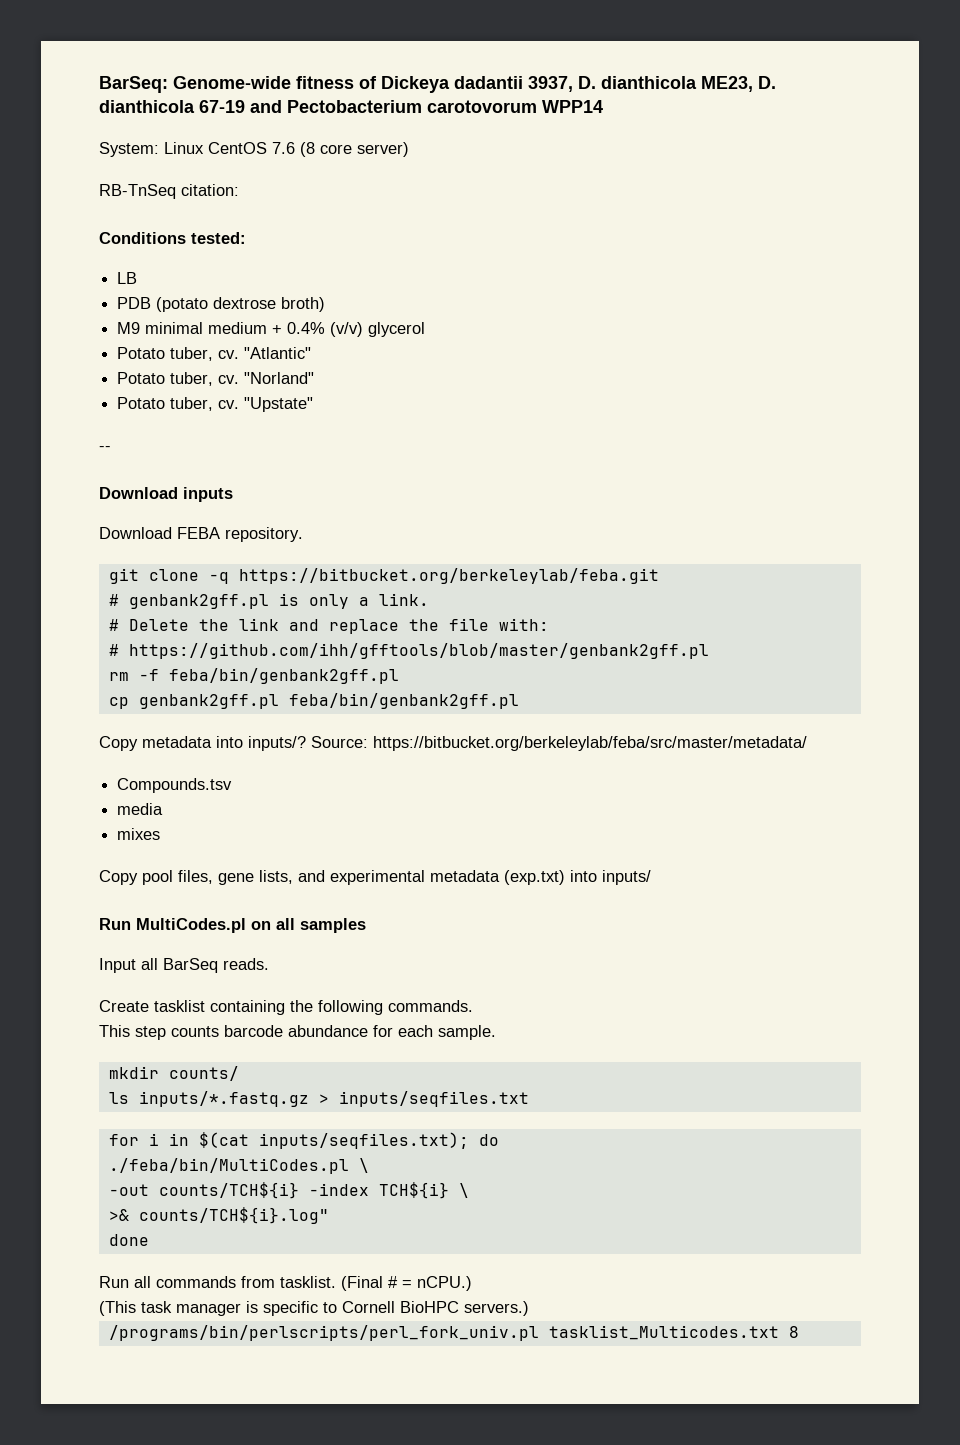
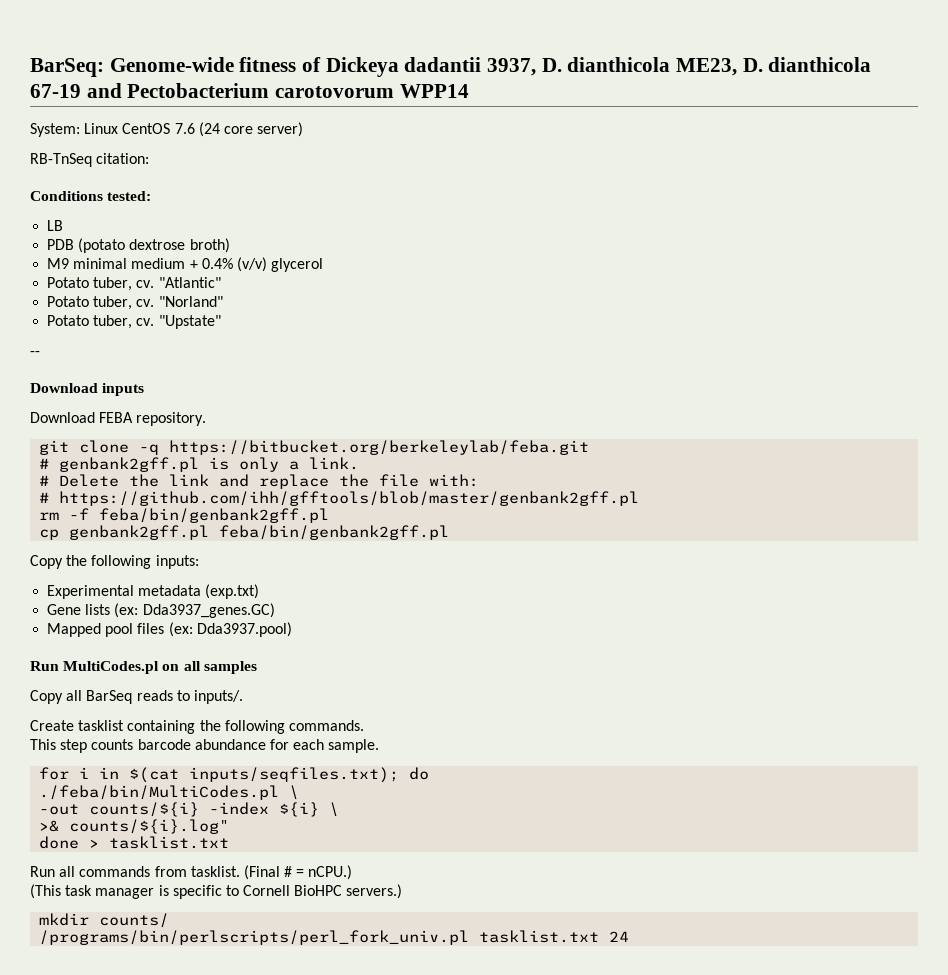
[300,142,315,157] (8 -> [198,122,220,137] (24
[142,736,807,751] [117,778,233,793] [117,803,164,815] [117,828,161,840] [99,870,651,885] metadata into inputs/? Source: https://bitbucket.org/berkeleylab/feba/src/master/metadata/ // Compounds.tsv // media // mixes // Copy pool files, gene lists, and experimental metadata (exp.txt) into inputs/ -> [66,555,199,569] [47,584,260,599] [47,603,275,618] [47,622,292,637] the following inputs: // Experimental metadata (exp.txt) // Gene lists (ex: Dda3937_genes.GC) // Mapped pool files (ex: Dda3937.pool)
[99,958,136,973] Input -> [30,690,63,704] Copy
[223,958,269,970] reads. -> [136,690,243,704] reads to inputs/.
[108,1066,239,1081] [108,1091,529,1107] // mkdir counts/ // ls inputs/*.fastq.gz > inputs/seqfiles.txt -> (380, 746) none
[158,1182,449,1199] counts/TCH${i} -index TCH${i} -> [89,802,320,817] counts/${i} -index ${i}
[138,1207,329,1224] counts/TCH${i}.log" -> [69,819,230,834] counts/${i}.log"
(149, 1240) none -> [89,836,230,849] > tasklist.txt
(529, 1308) none -> [39,913,170,928] // mkdir counts/
[548,1325,799,1340] tasklist_Multicodes.txt 8 -> [479,930,630,943] tasklist.txt 24

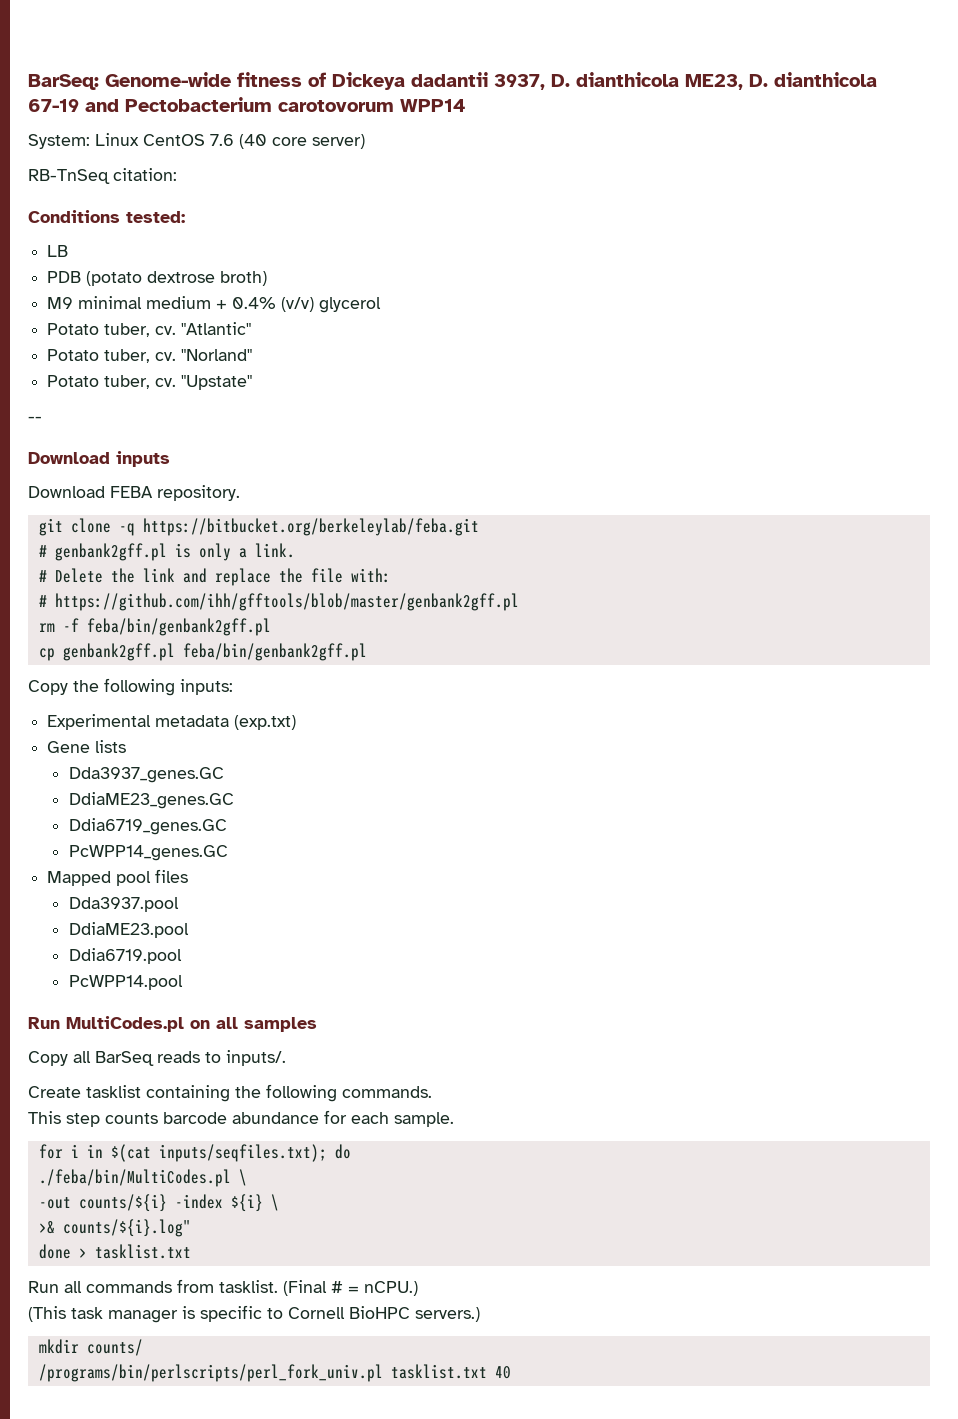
[198,122,220,137] (24 -> [239,134,267,149] (40
[114,603,275,618] (ex: Dda3937_genes.GC) -> [68,767,224,783] [68,792,234,809] [68,818,227,835] [68,845,228,861] // Dda3937_genes.GC // DdiaME23_genes.GC // Ddia6719_genes.GC // PcWPP14_genes.GC
[168,622,292,637] (ex: Dda3937.pool) -> [68,897,179,912] [68,922,189,938] [68,948,182,964] [68,975,183,990] // Dda3937.pool // DdiaME23.pool // Ddia6719.pool // PcWPP14.pool
[609,931,630,942] 24 -> [494,1366,511,1379] 40

